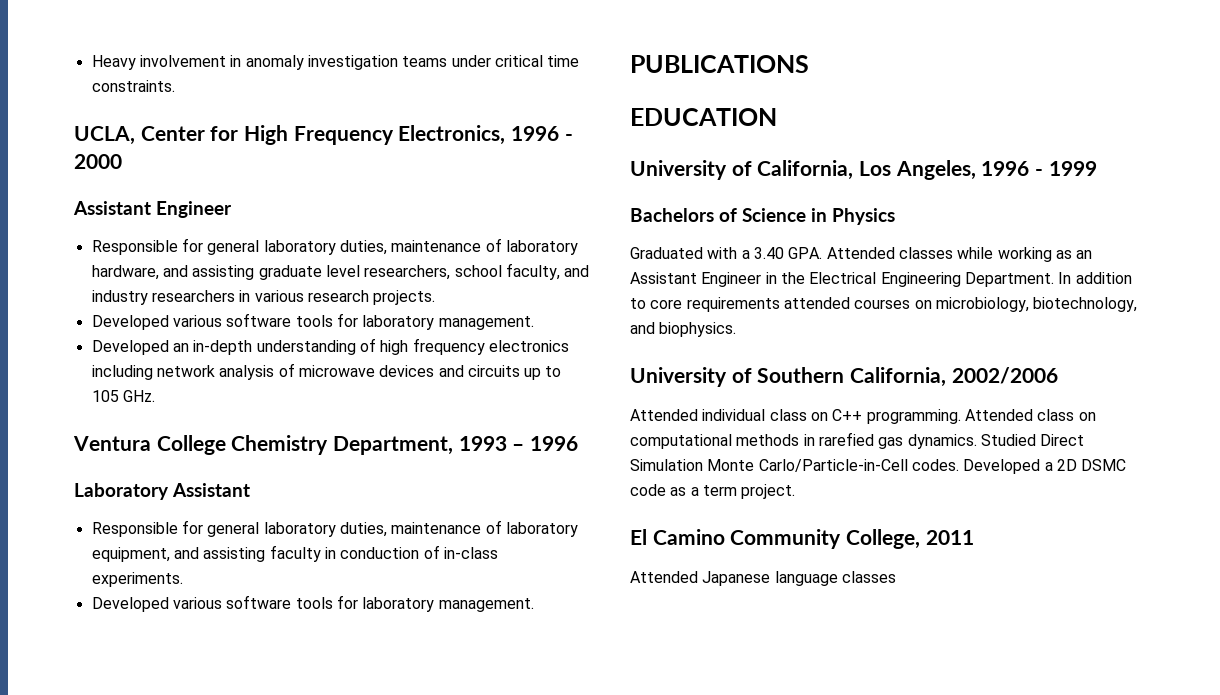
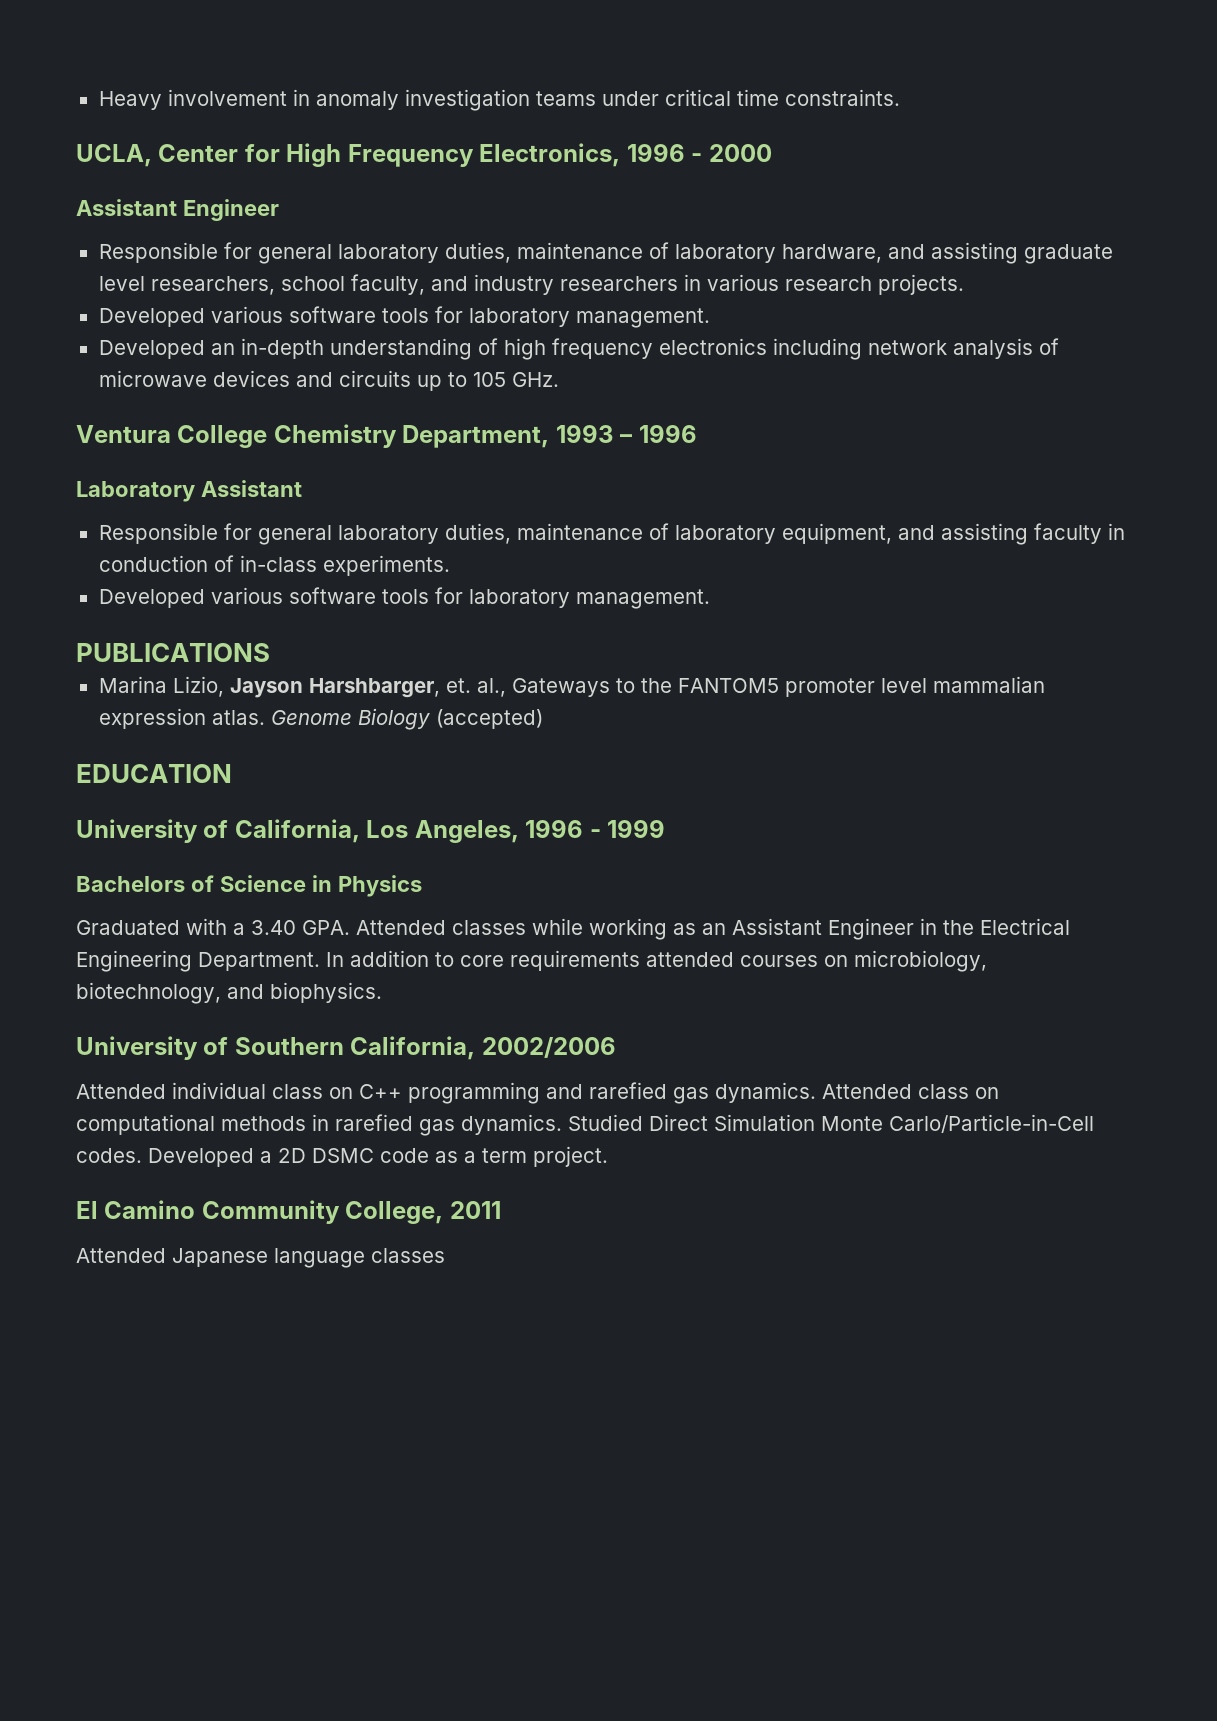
(809, 64) none -> [98,676,1045,698] [98,708,543,730] // Marina Lizio, Jayson Harshbarger, et. al., Gateways to the FANTOM5 promoter level mammalian expression atlas. Genome Biology (accepted)
[866,409,961,424] programming. -> [408,1082,816,1104] programming and rarefied gas dynamics.

